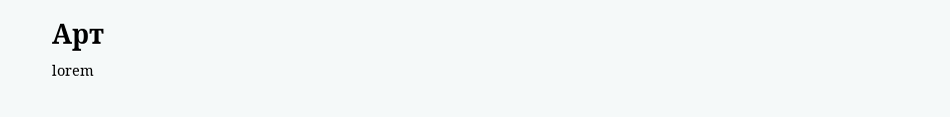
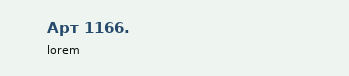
(105, 37) none -> [84,22,130,33] 1166.

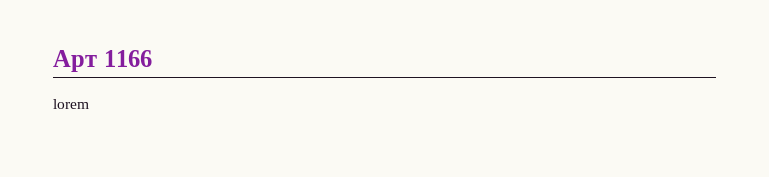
[84,22,130,33] 1166. -> [103,50,152,67] 1166

